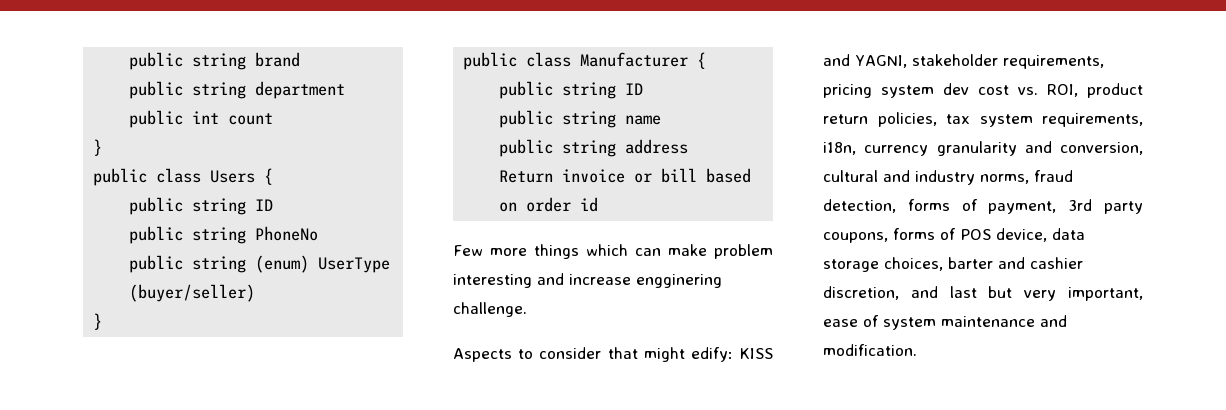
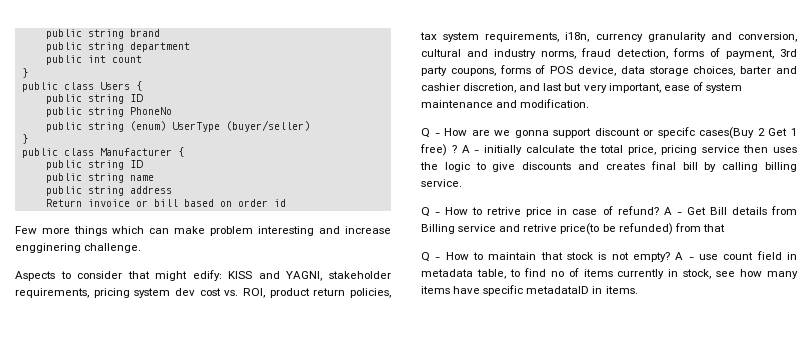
(917, 350) none -> [421,127,797,139] [420,144,797,156] [420,161,797,172] [421,179,462,187] [421,206,797,217] [421,223,725,235] [421,251,797,262] [421,268,798,279] [421,285,638,296] // Q - How are we gonna support discount or specifc cases(Buy 2 Get 1 free) ? A - initially calculate the total price, pricing service then uses the logic to give discounts and creates final bill by calling billing service. // Q - How to retrive price in case of refund? A - Get Bill details from Billing service and retrive price(to be refunded) from that // Q - How to maintain that stock is not empty? A - use count field in metadata table, to find no of items currently in stock, see how many items have specific metadataID in items.

